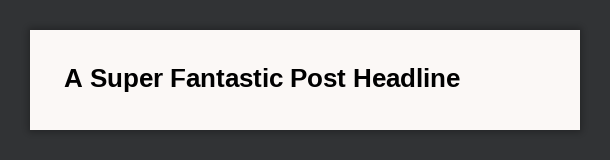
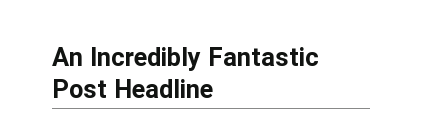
[64,69,164,92] A Super -> [52,47,201,71] An Incredibly

